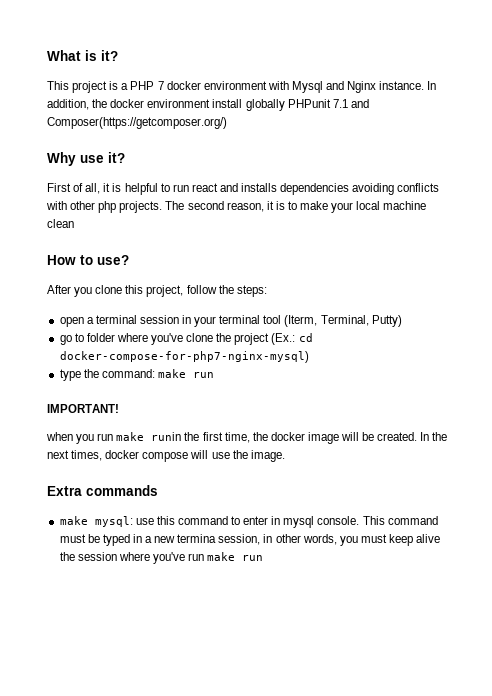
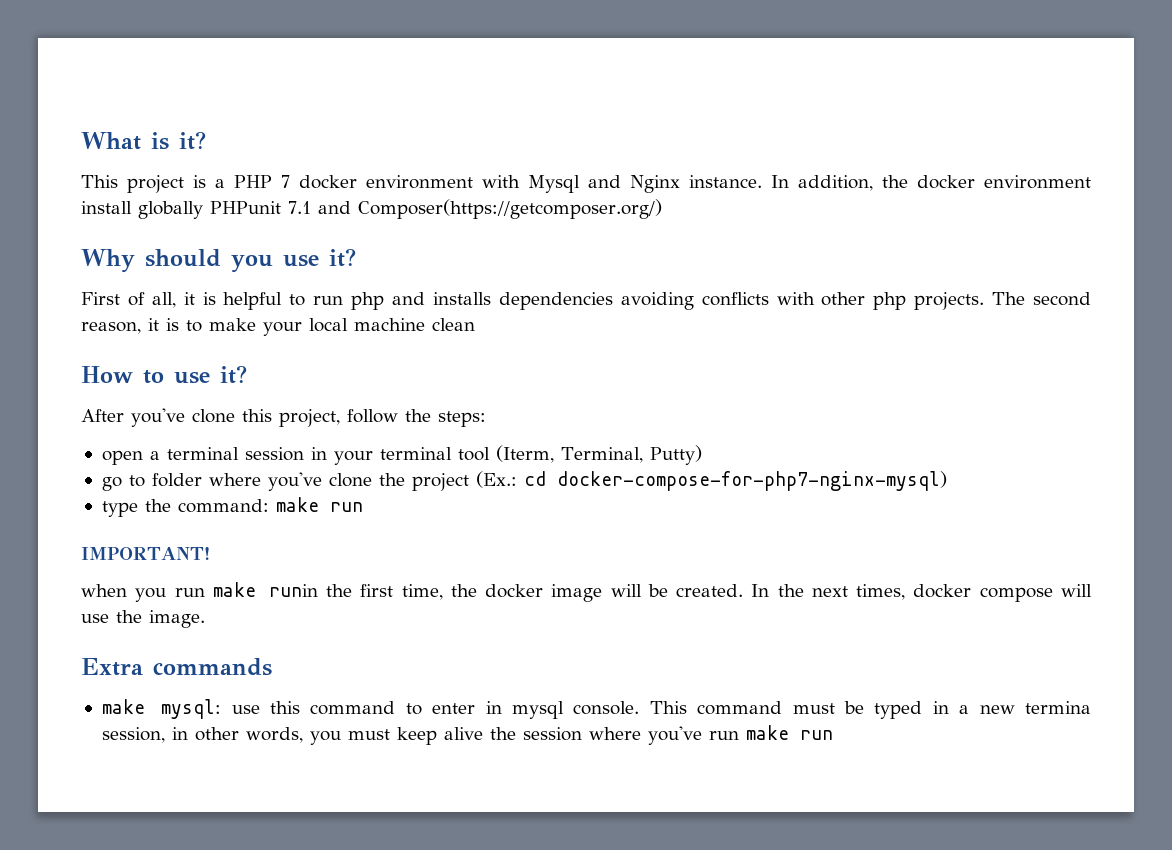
(76, 159) none -> [145,249,273,273] should you
[191,183,218,192] react -> [351,292,385,310] php
[97,255,129,265] use? -> [174,365,247,384] use it?
[74,287,93,297] you -> [131,408,185,427] you've

